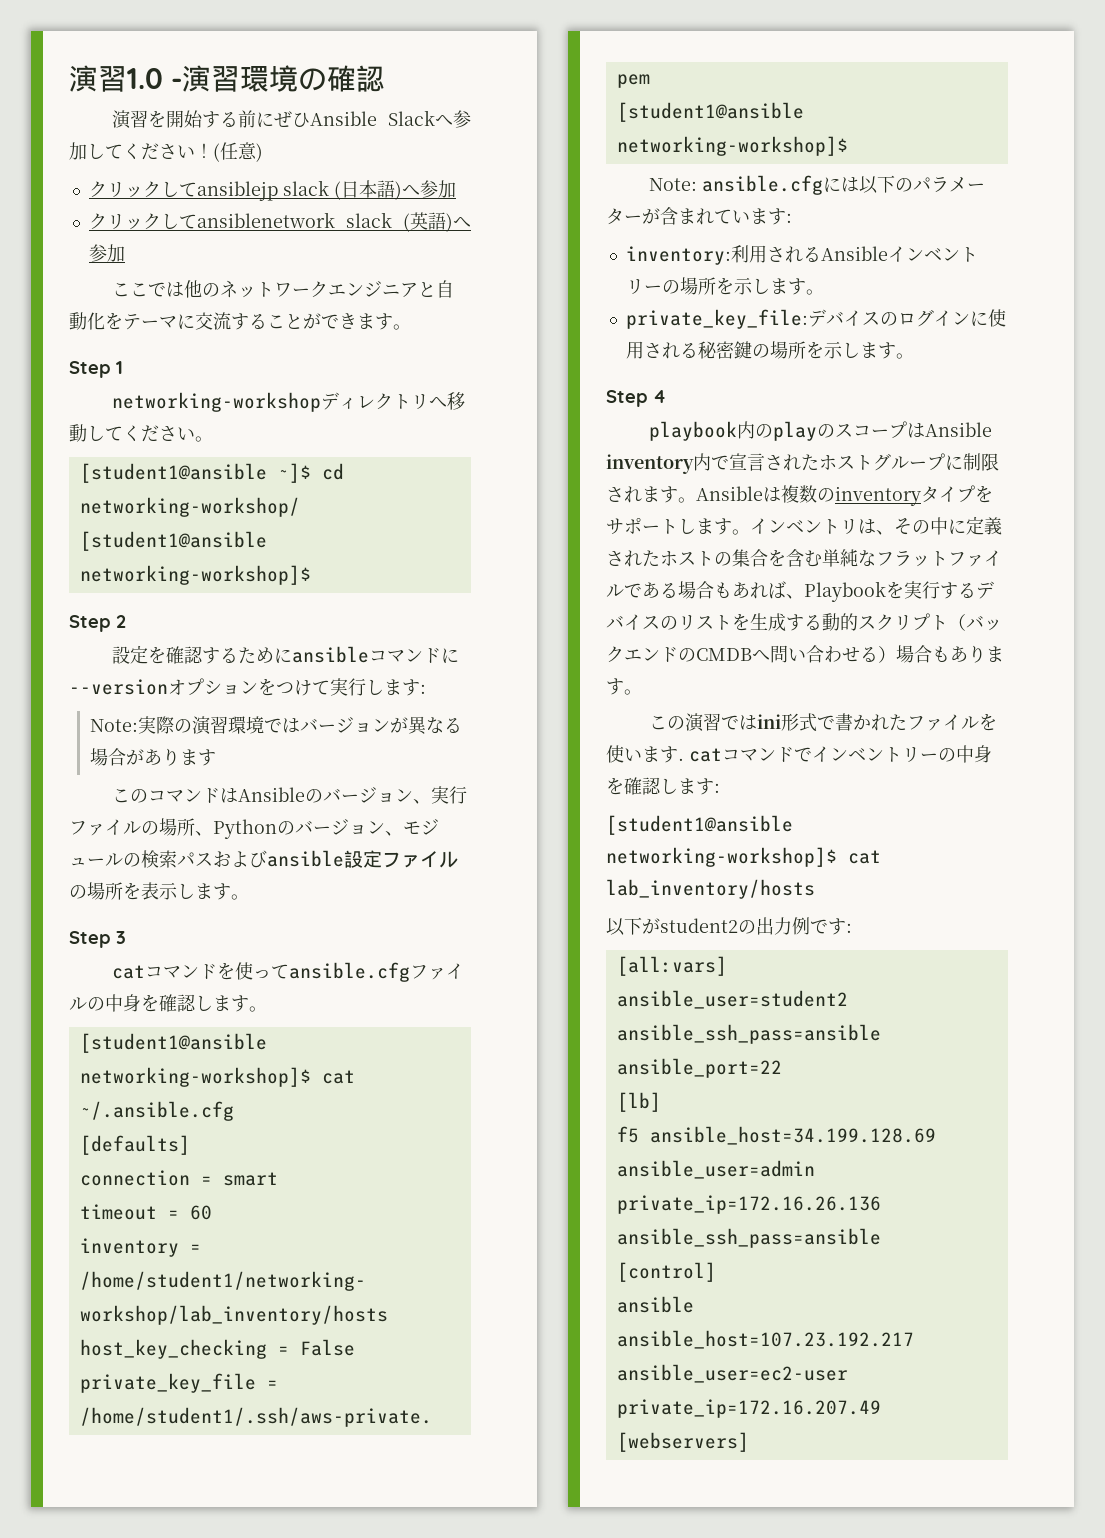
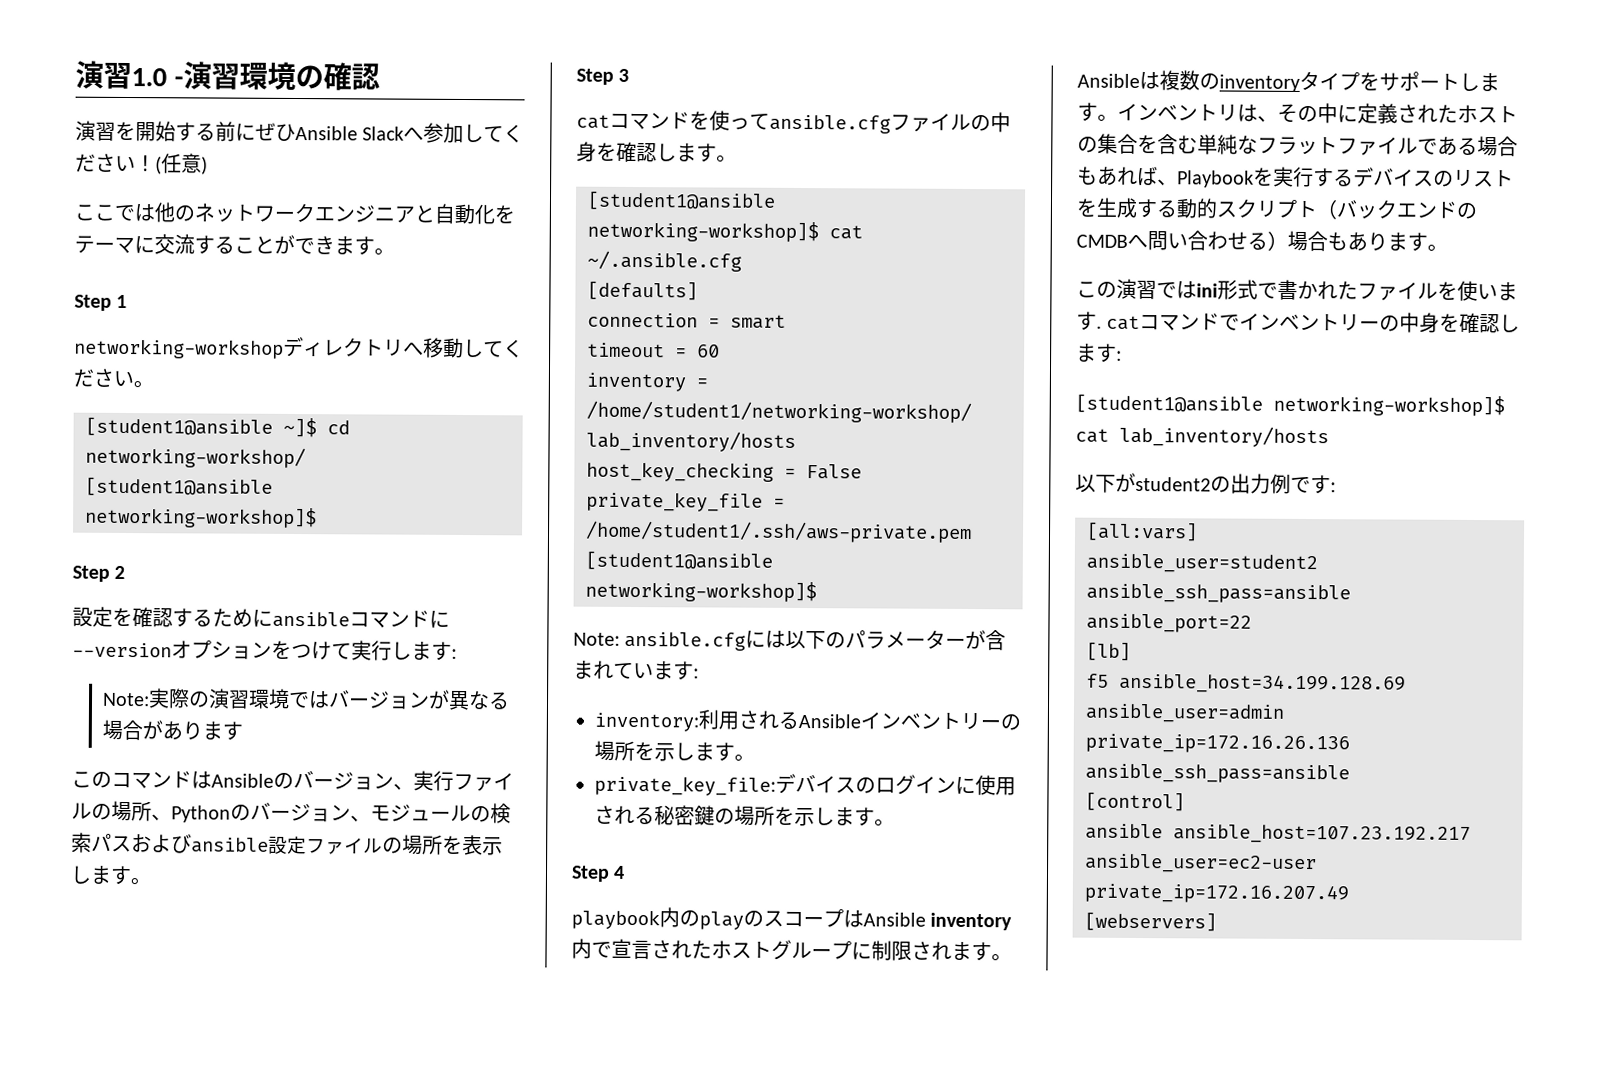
[88,180,456,201] [88,212,471,232] [88,244,125,262] // クリックしてansiblejp slack (日本語)へ参加 // クリックしてansiblenetwork slack (英語)へ参加 -> (208, 165) none

